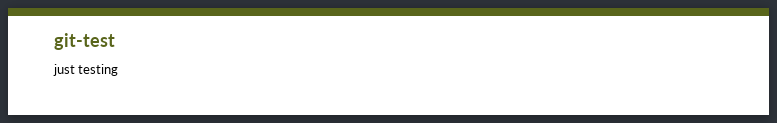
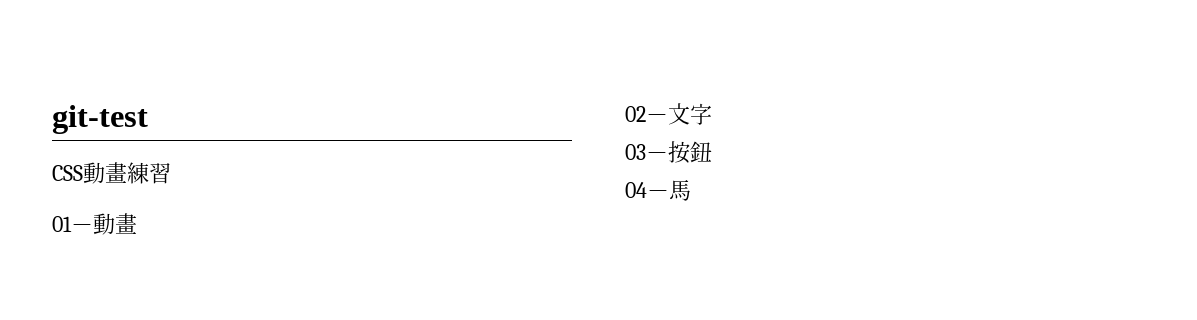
[53,64,119,76] just testing -> [52,162,171,184] [52,213,137,235] [625,103,712,125] [625,141,712,164] [625,179,691,201] CSS動畫練習 // 01－動畫 // 02－文字 // 03－按鈕 // 04－馬

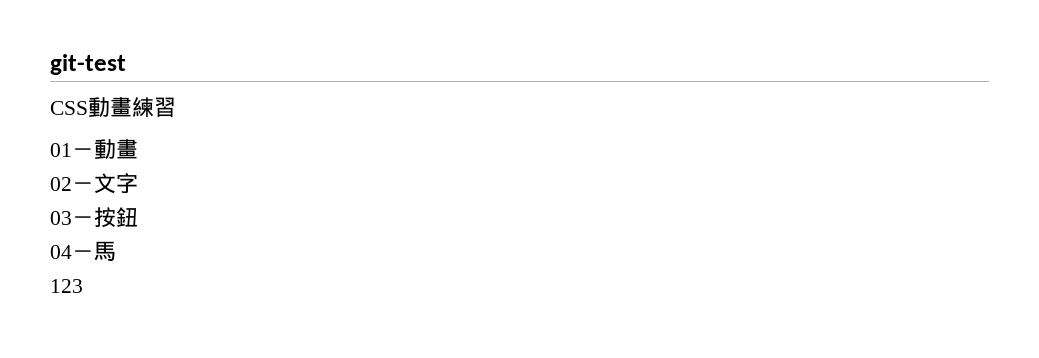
(691, 190) none -> [50,279,83,293] // 123

